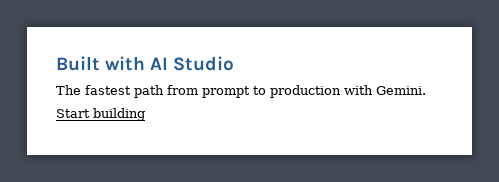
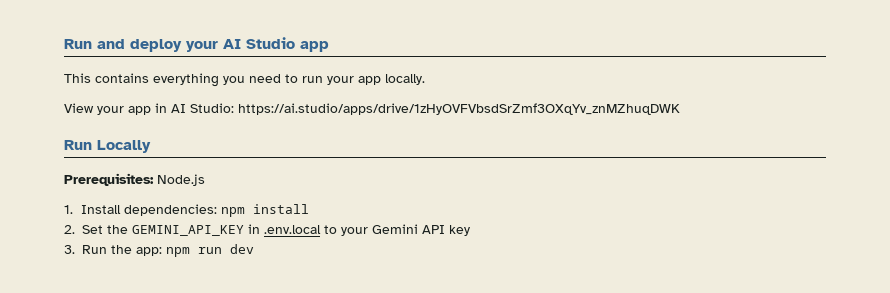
[56,56,235,71] [56,85,426,98] [56,108,145,121] Built with AI Studio // The fastest path from prompt to production with Gemini. // Start building -> [64,37,329,52] [64,73,425,87] [64,103,680,115] [64,140,151,153] [64,173,205,186] [64,204,309,217] [64,224,470,236] [64,244,254,257] Run and deploy your AI Studio app // This contains everything you need to run your app locally. // View your app in AI Studio: https://ai.studio/apps/drive/1zHyOVFVbsdSrZmf3OXqYv_znMZhuqDWK // Run Locally // Prerequisites: Node.js // 1. Install dependencies: npm install // 2. Set the GEMINI_API_KEY in .env.local to your Gemini API key // 3. Run the app: npm run dev

